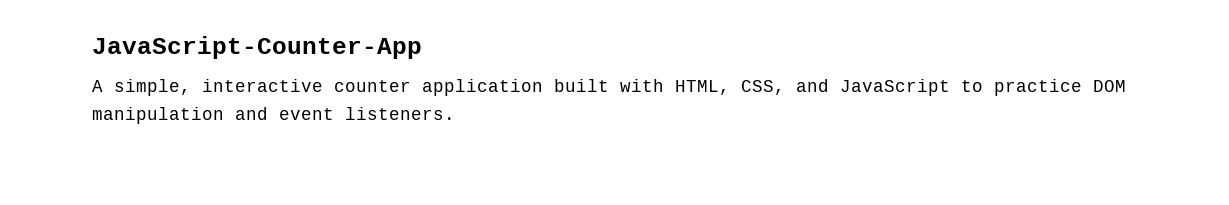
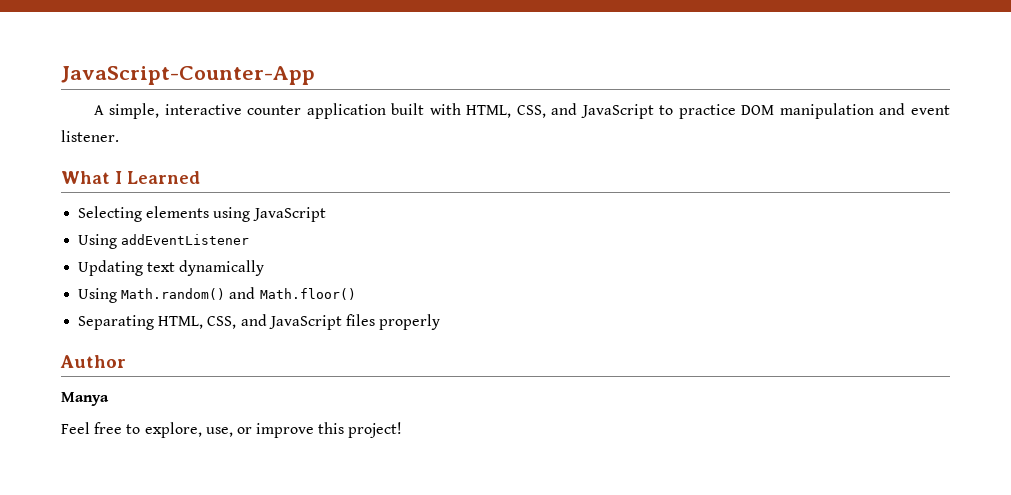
[345,107,455,120] listeners. -> [61,130,119,142] [61,171,200,184] [78,206,326,222] [78,234,250,249] [78,260,265,276] [78,287,356,303] [78,314,441,330] [60,355,126,368] [61,392,109,406] [61,422,403,438] listener. // What I Learned // Selecting elements using JavaScript // Using addEventListener // Updating text dynamically // Using Math.random() and Math.floor() // Separating HTML, CSS, and JavaScript files properly // Author // Manya // Feel free to explore, use, or improve this project!

